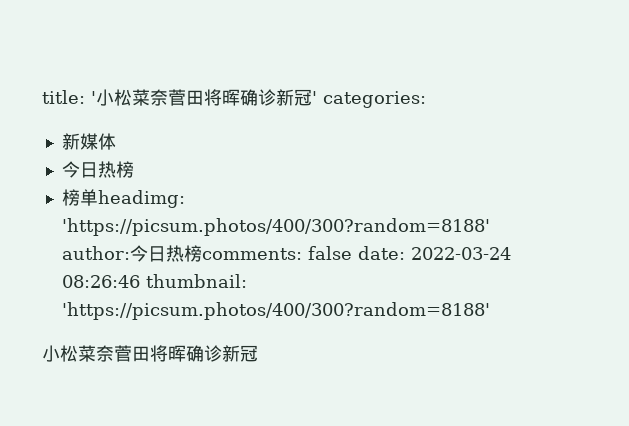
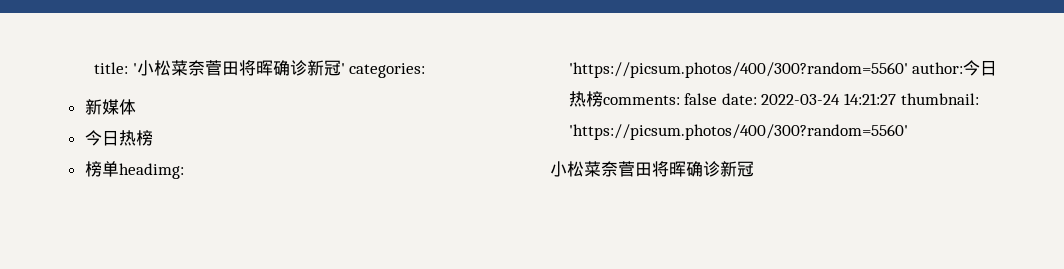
[61,218,490,236] 'https://picsum.photos/400/300?random=8188' -> [568,62,908,78] 'https://picsum.photos/400/300?random=5560'
[61,274,247,288] [61,302,490,320] 08:26:46 thumbnail: 'https://picsum.photos/400/300?random=8188' -> [844,93,979,105] [568,124,908,140] 14:21:27 thumbnail: 'https://picsum.photos/400/300?random=5560'

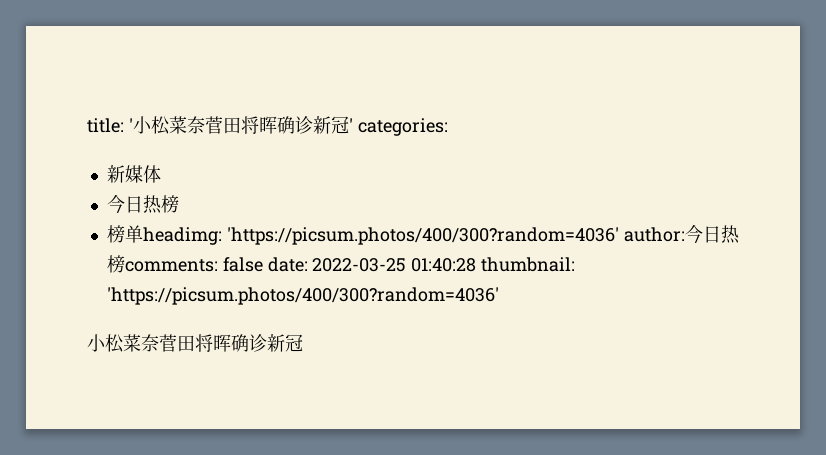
[568,62,908,78] 'https://picsum.photos/400/300?random=5560' -> [226,227,619,245] 'https://picsum.photos/400/300?random=4036'
[761,93,979,105] [568,124,908,140] 2022-03-24 14:21:27 thumbnail: 'https://picsum.photos/400/300?random=5560' -> [312,257,576,272] [106,287,499,305] 2022-03-25 01:40:28 thumbnail: 'https://picsum.photos/400/300?random=4036'

